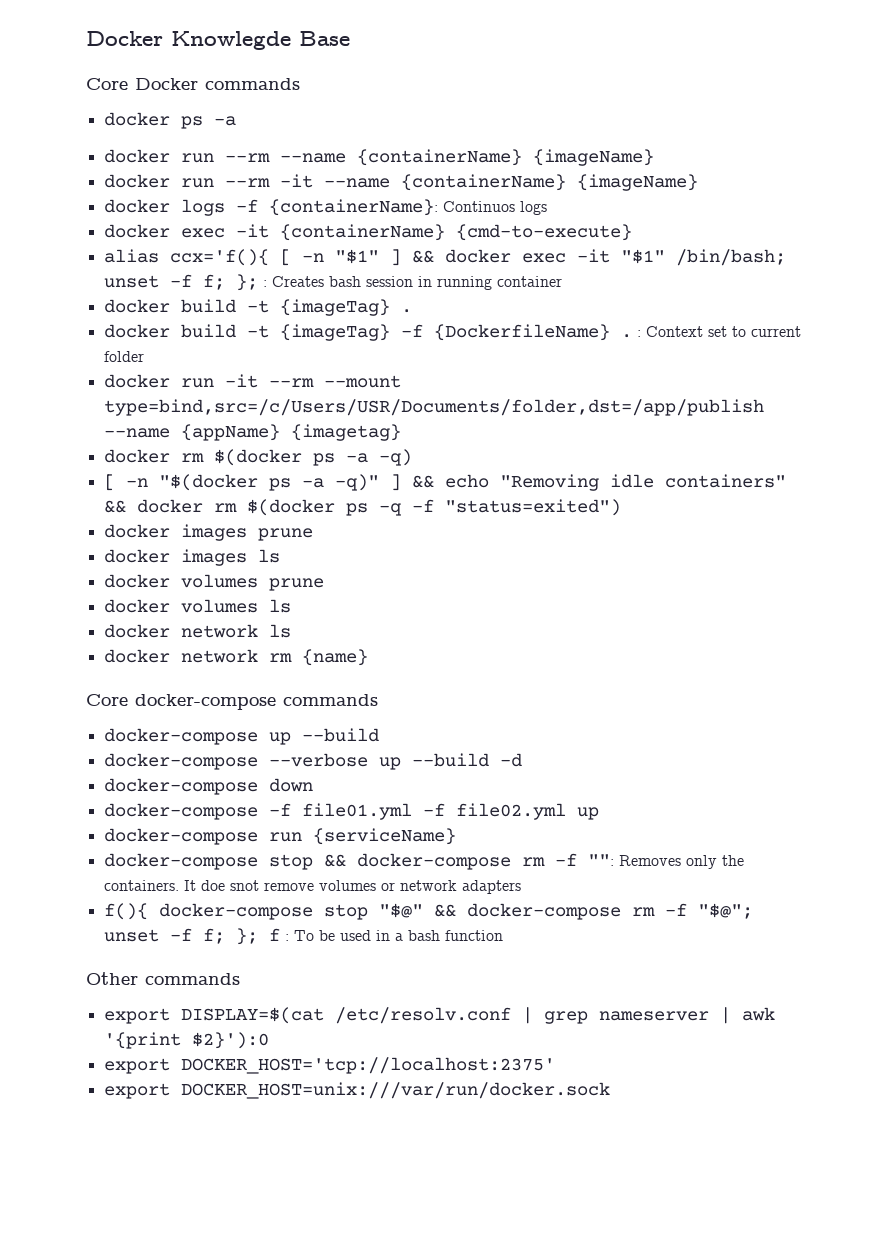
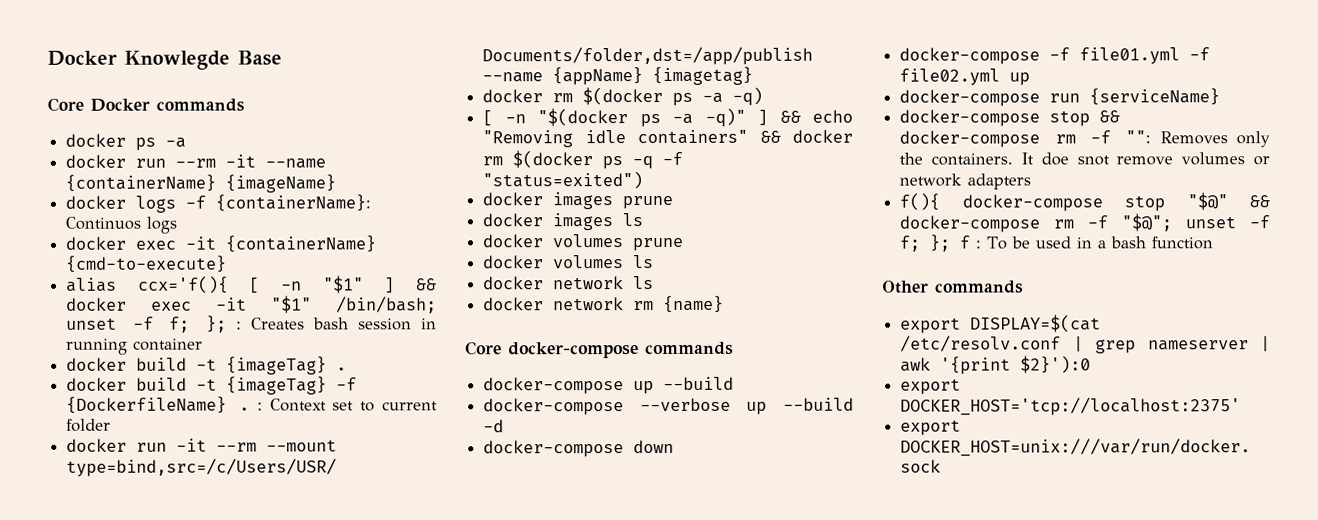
[103,149,654,166] // docker run --rm --name {containerName} {imageName} -> (187, 142) none

